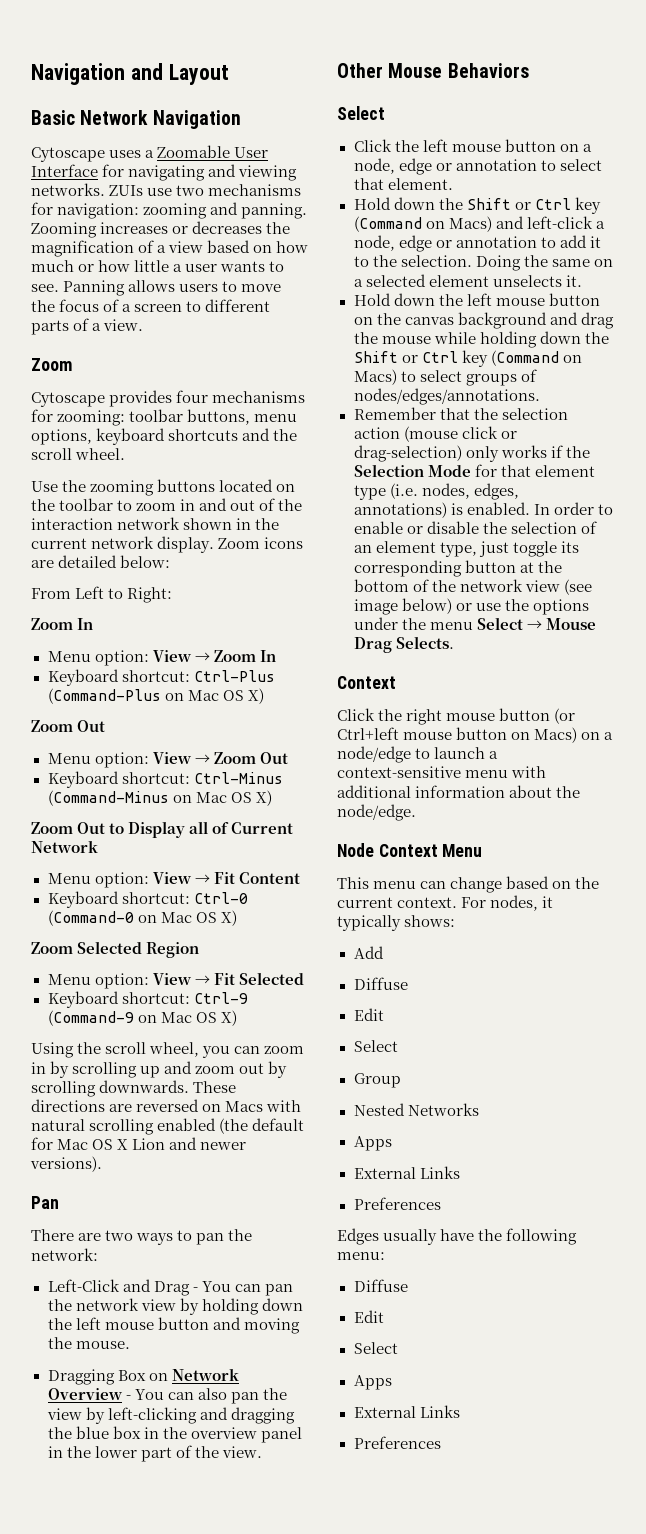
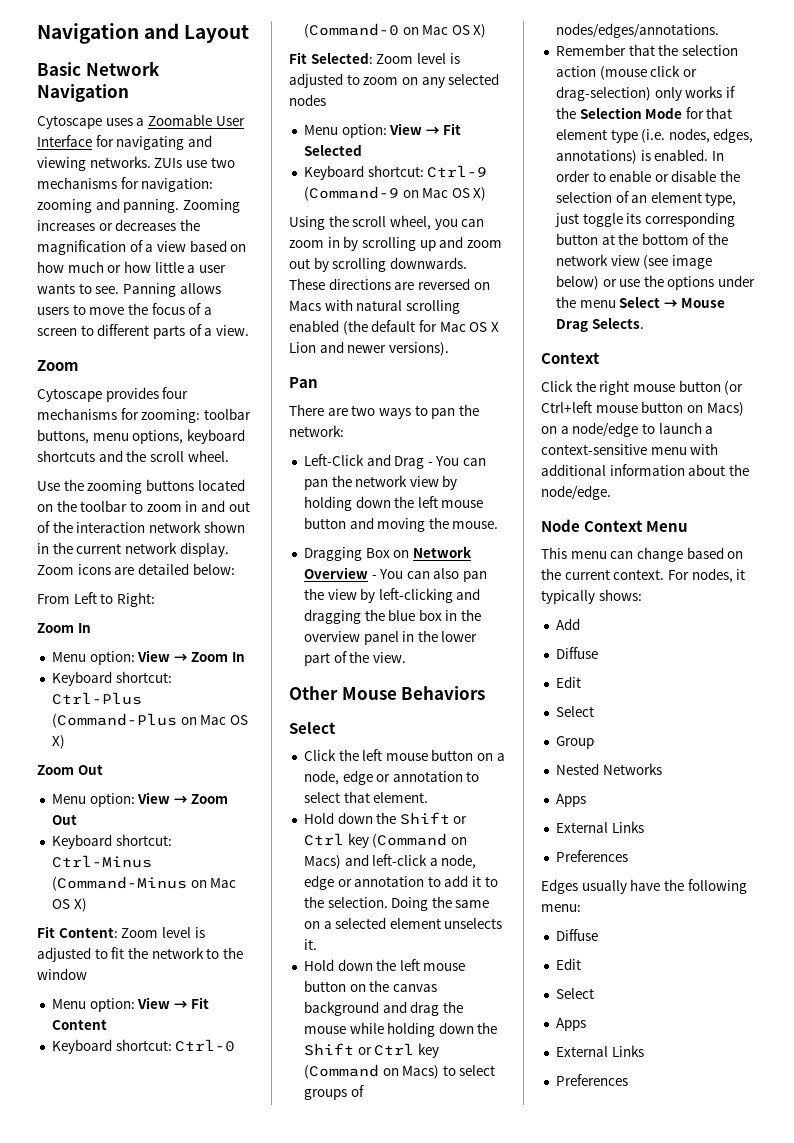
[31,821,294,838] [31,840,98,853] Zoom Out to Display all of Current Network -> [37,926,205,938] [37,947,243,962] [37,968,87,980] Fit Content: Zoom level is adjusted to fit the network to the window
[31,941,200,958] Zoom Selected Region -> [289,52,460,64] [289,73,500,88] [289,94,326,106] Fit Selected: Zoom level is adjusted to zoom on any selected nodes

